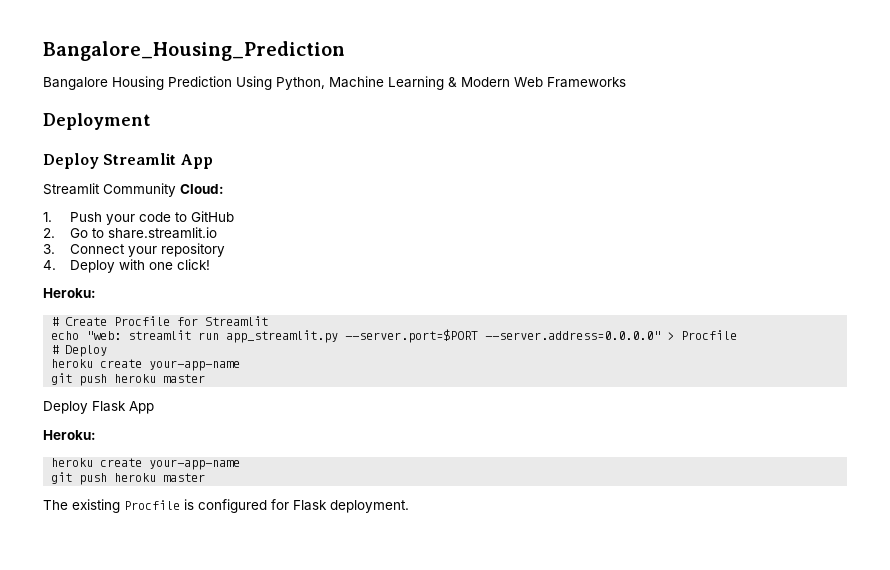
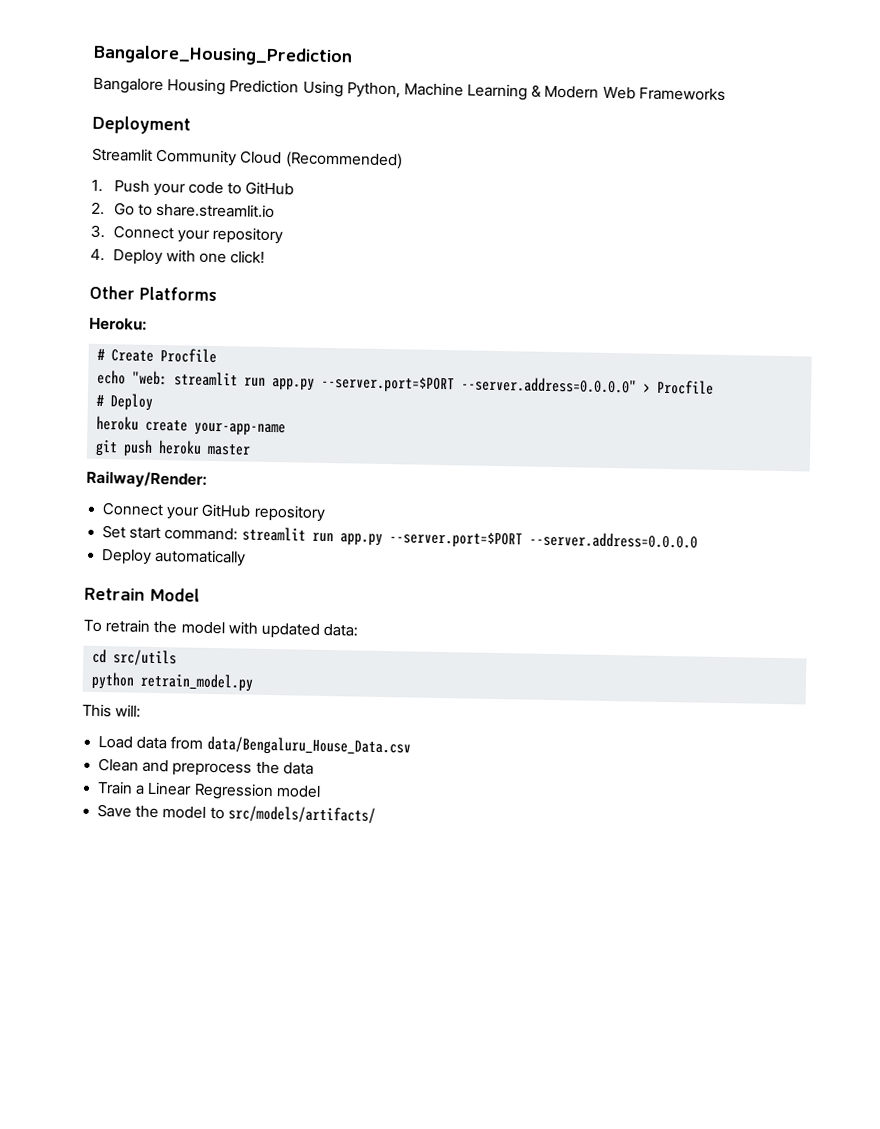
[43,153,213,169] // Deploy Streamlit App -> (191, 125) none
[180,184,224,194] Cloud: -> [240,150,403,170] Cloud (Recommended)
(210, 264) none -> [89,285,217,302] // Other Platforms
[177,316,269,326] for Streamlit -> (218, 356) none
[226,330,339,343] app_streamlit.py -> [272,378,316,391] app.py
[43,401,154,414] [43,430,96,440] [51,458,241,470] [51,472,206,485] [43,499,409,513] Deploy Flask App // Heroku: // heroku create your-app-name // git push heroku master // The existing Procfile is configured for Flask deployment. -> [86,470,207,489] [102,502,326,522] [102,525,698,549] [101,548,247,567] [84,587,200,602] [83,619,359,639] [92,648,178,667] [91,671,255,692] [82,703,142,718] [98,735,411,757] [98,758,314,777] [97,781,321,801] [97,804,376,824] Railway/Render: // Connect your GitHub repository // Set start command: streamlit run app.py --server.port=$PORT --server.address=0.0.0.0 // Deploy automatically // Retrain Model // To retrain the model with updated data: // cd src/utils // python retrain_model.py // This will: // Load data from data/Bengaluru_House_Data.csv // Clean and preprocess the data // Train a Linear Regression model // Save the model to src/models/artifacts/

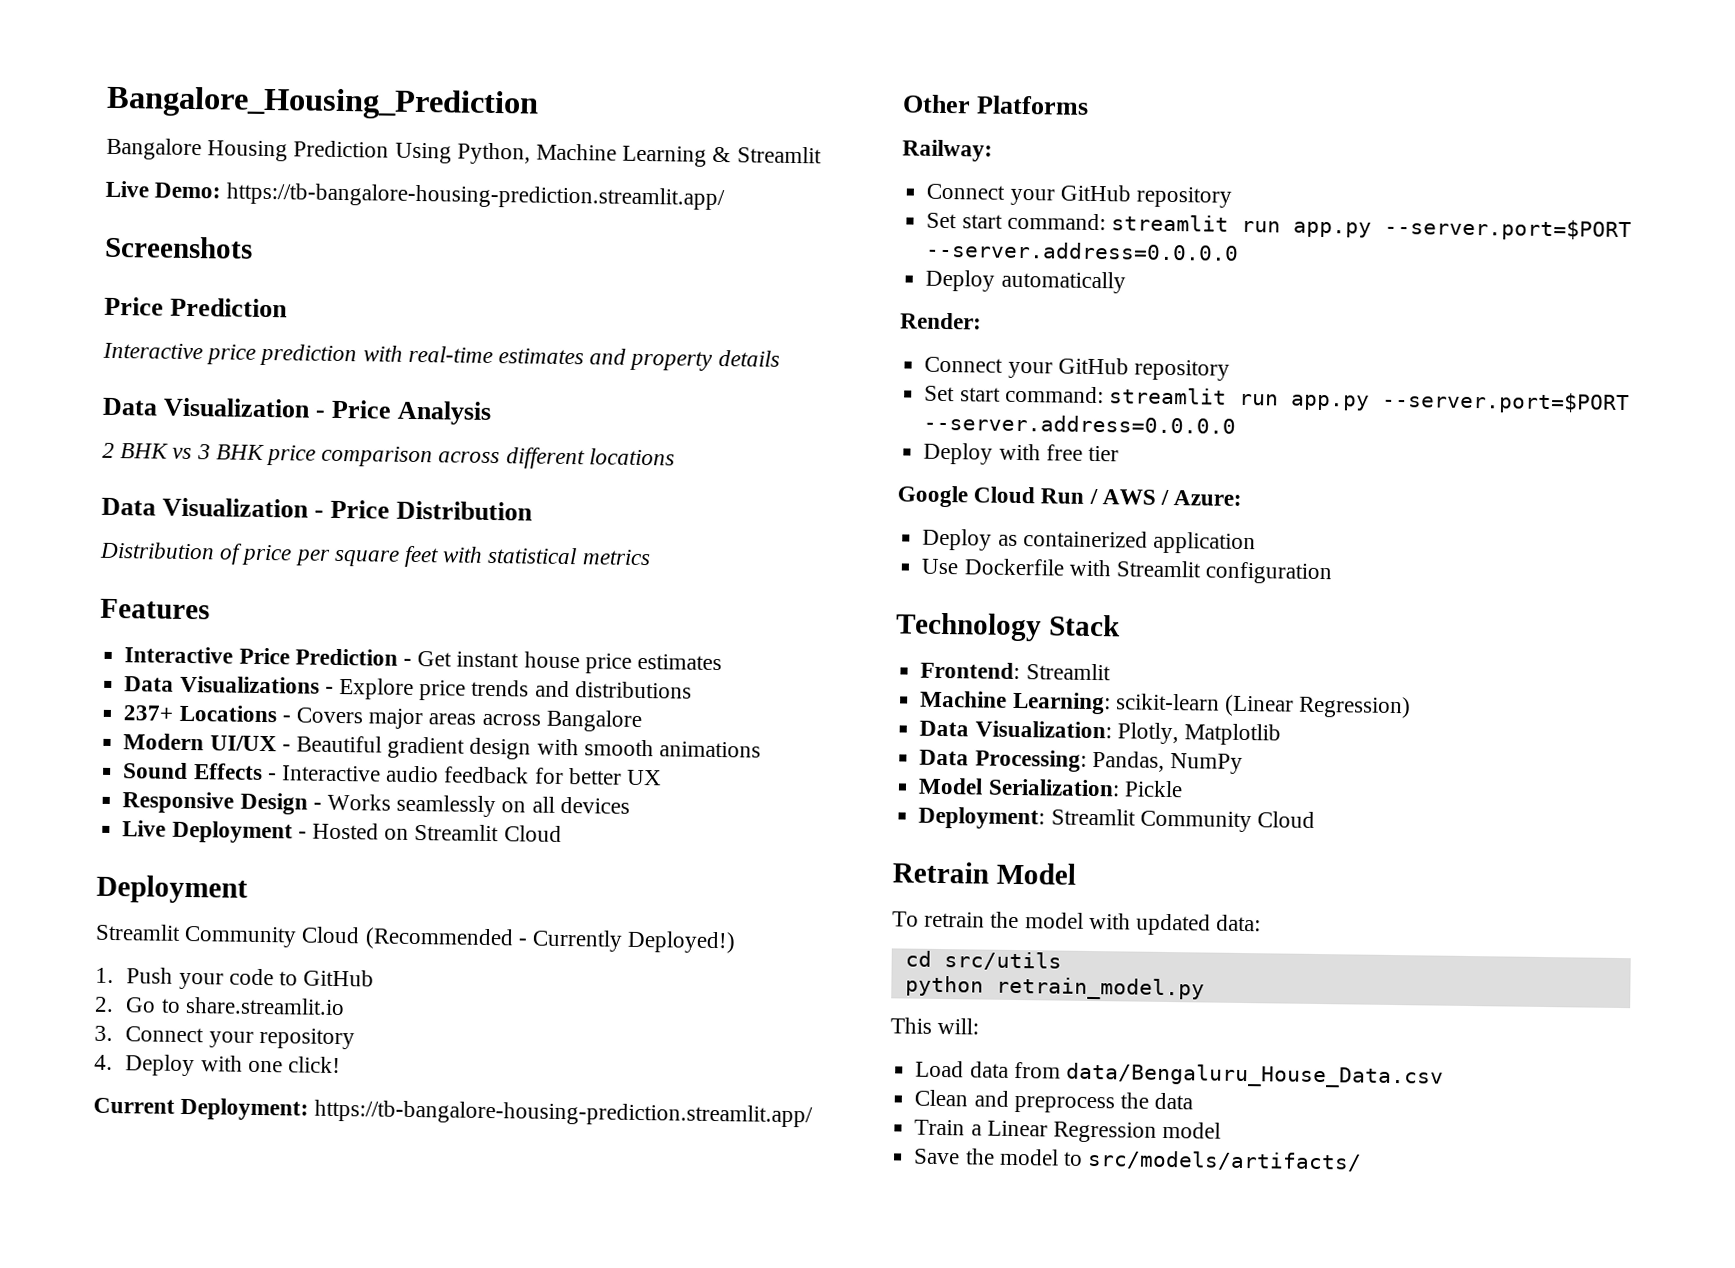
[544,85,726,101] Modern Web Frameworks -> [736,146,822,164] [105,180,726,211] [104,235,253,259] [104,296,289,318] [102,342,780,371] [102,397,493,425] [102,442,675,470] [101,497,534,521] [99,541,651,568] [100,598,210,620] [124,646,722,674] [124,675,692,701] [123,704,642,733] [123,733,761,760] [123,762,662,786] [122,791,630,818] [122,820,562,844] Streamlit // Live Demo: https://tb-bangalore-housing-prediction.streamlit.app/ // Screenshots // Price Prediction // Interactive price prediction with real-time estimates and property details // Data Visualization - Price Analysis // 2 BHK vs 3 BHK price comparison across different locations // Data Visualization - Price Distribution // Distribution of price per square feet with statistical metrics // Features // Interactive Price Prediction - Get instant house price estimates // Data Visualizations - Explore price trends and distributions // 237+ Locations - Covers major areas across Bangalore // Modern UI/UX - Beautiful gradient design with smooth animations // Sound Effects - Interactive audio feedback for better UX // Responsive Design - Works seamlessly on all devices // Live Deployment - Hosted on Streamlit Cloud
[284,151,403,170] (Recommended) -> [364,927,737,954] (Recommended - Currently Deployed!)
(266, 257) none -> [93,1097,814,1128] // Current Deployment: https://tb-bangalore-housing-prediction.streamlit.app/
[89,317,147,331] [97,348,218,364] [97,369,715,395] [96,393,154,411] [96,415,287,437] [95,439,252,457] [86,470,207,489] Heroku: // # Create Procfile // echo "web: streamlit run app.py --server.port=$PORT --server.address=0.0.0.0" > Procfile // # Deploy // heroku create your-app-name // git push heroku master // Railway/Render: -> [902,139,993,162] Railway:
(247, 557) none -> [900,312,982,330] [924,356,1230,381] [924,385,1630,415] [923,413,1237,434] [923,442,1119,465] [897,485,1243,508] [922,528,1256,555] [921,558,1333,585] [895,612,1121,642] [920,661,1111,681] [920,690,1412,719] [919,720,1281,746] [919,749,1243,774] [918,777,1183,798] [918,806,1315,833] // Render: // Connect your GitHub repository // Set start command: streamlit run app.py --server.port=$PORT --server.address=0.0.0.0 // Deploy with free tier // Google Cloud Run / AWS / Azure: // Deploy as containerized application // Use Dockerfile with Streamlit configuration // Technology Stack // Frontend: Streamlit // Machine Learning: scikit-learn (Linear Regression) // Data Visualization: Plotly, Matplotlib // Data Processing: Pandas, NumPy // Model Serialization: Pickle // Deployment: Streamlit Community Cloud

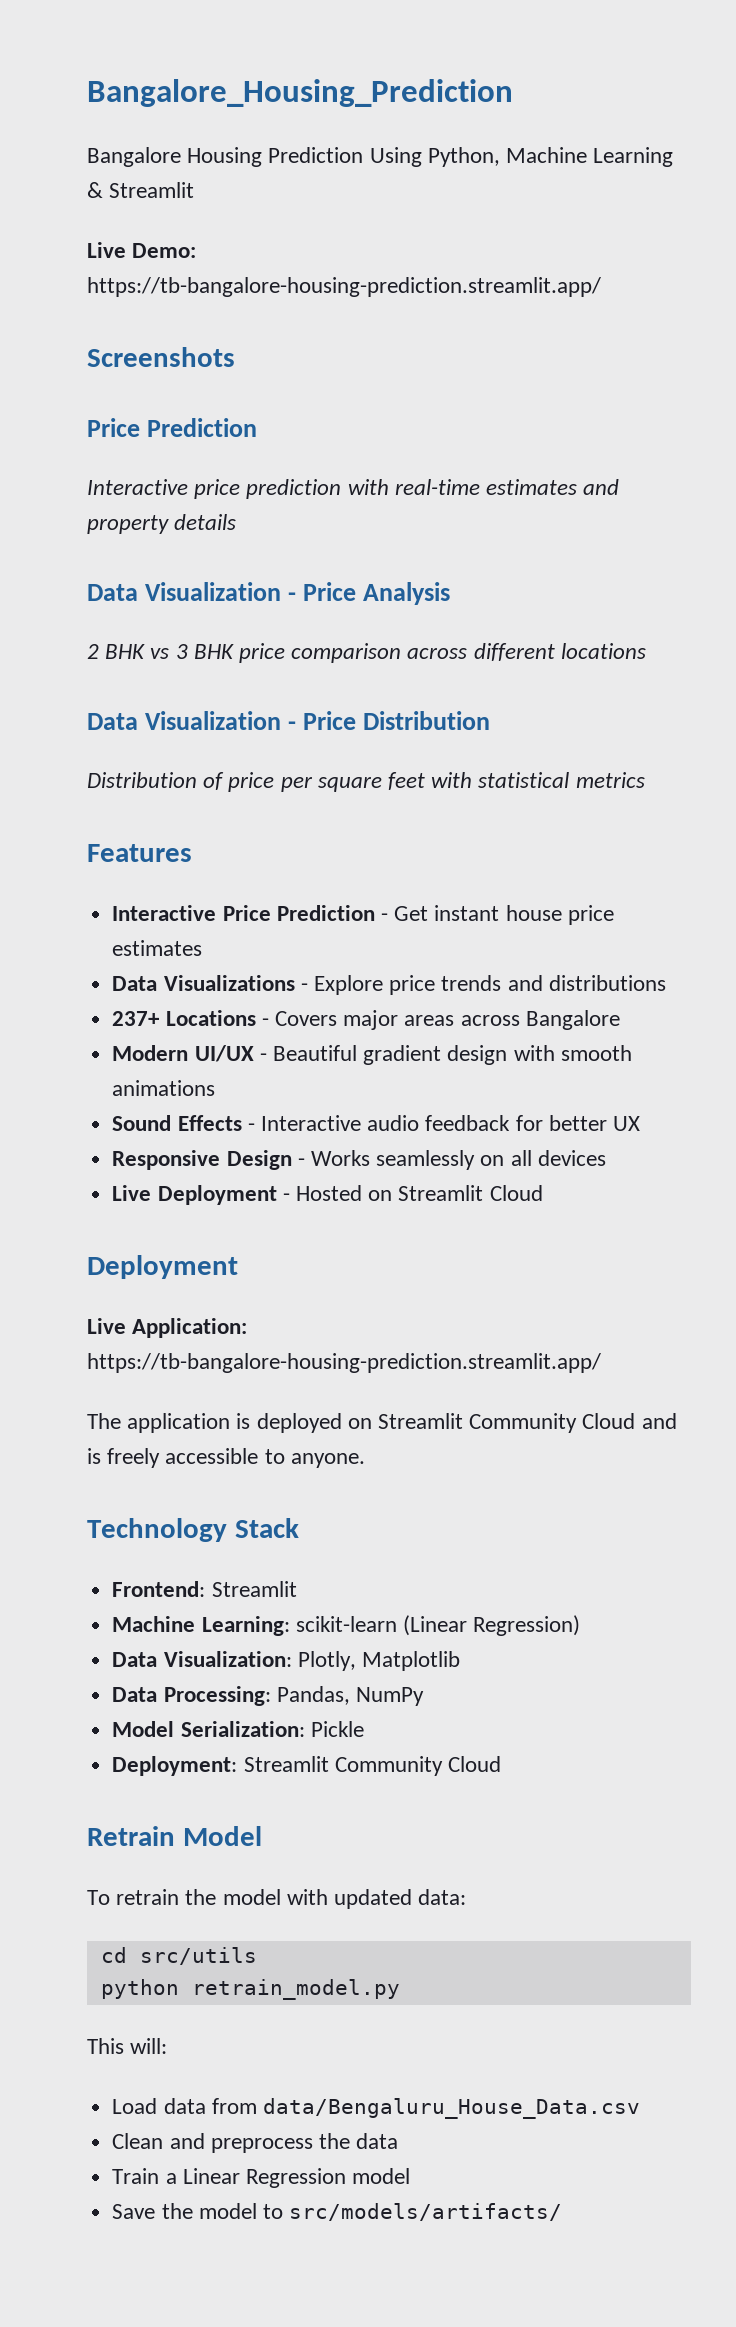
[95,923,737,954] [95,967,375,990] [94,996,345,1016] [94,1025,355,1050] [94,1054,341,1077] [93,1097,814,1128] [902,94,1090,115] [902,139,993,162] [926,183,1232,208] [926,212,1632,242] [926,240,1240,261] [925,269,1126,294] [900,312,982,330] [924,356,1230,381] [924,385,1630,415] [923,413,1237,434] [923,442,1119,465] [897,485,1243,508] [922,528,1256,555] [921,558,1333,585] Streamlit Community Cloud (Recommended - Currently Deployed!) // 1. Push your code to GitHub // 2. Go to share.streamlit.io // 3. Connect your repository // 4. Deploy with one click! // Current Deployment: https://tb-bangalore-housing-prediction.streamlit.app/ // Other Platforms // Railway: // Connect your GitHub repository // Set start command: streamlit run app.py --server.port=$PORT --server.address=0.0.0.0 // Deploy automatically // Render: // Connect your GitHub repository // Set start command: streamlit run app.py --server.port=$PORT --server.address=0.0.0.0 // Deploy with free tier // Google Cloud Run / AWS / Azure: // Deploy as containerized application // Use Dockerfile with Streamlit configuration -> [87,1318,248,1338] [87,1353,601,1373] [87,1413,677,1433] [87,1448,365,1468] Live Application: https://tb-bangalore-housing-prediction.streamlit.app/ // The application is deployed on Streamlit Community Cloud and is freely accessible to anyone.

